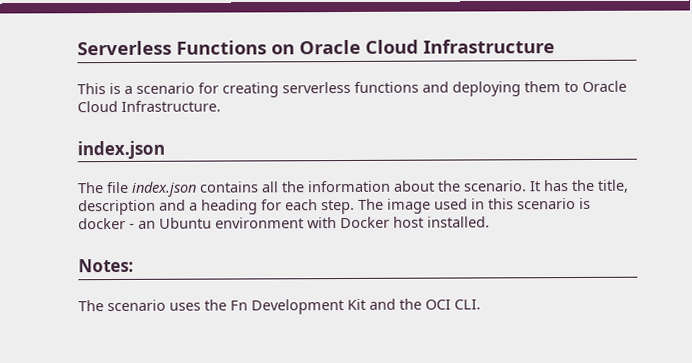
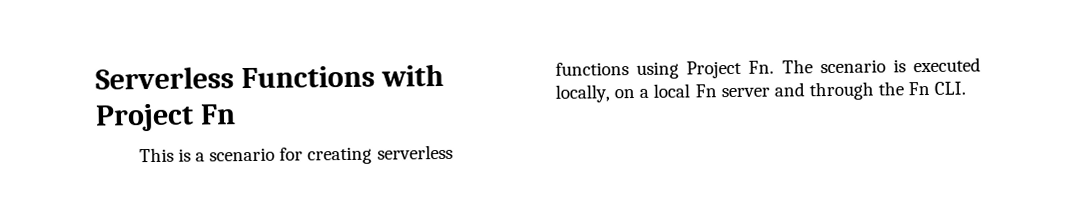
[271,39,555,55] on Oracle Cloud Infrastructure -> [380,63,444,87] [95,103,236,132] with Project Fn
[422,80,627,97] [77,100,221,113] [77,140,165,160] [78,179,629,197] [78,197,591,216] [78,216,490,230] [78,258,134,273] [78,298,451,315] and deploying them to Oracle Cloud Infrastructure. // index.json // The file index.json contains all the information about the scenario. It has the title, description and a heading for each step. The image used in this scenario is docker - an Ubuntu environment with Docker host installed. // Notes: // The scenario uses the Fn Development Kit and the OCI -> [636,57,981,79] [555,81,931,103] using Project Fn. The scenario is executed locally, on a local Fn server and through the Fn

